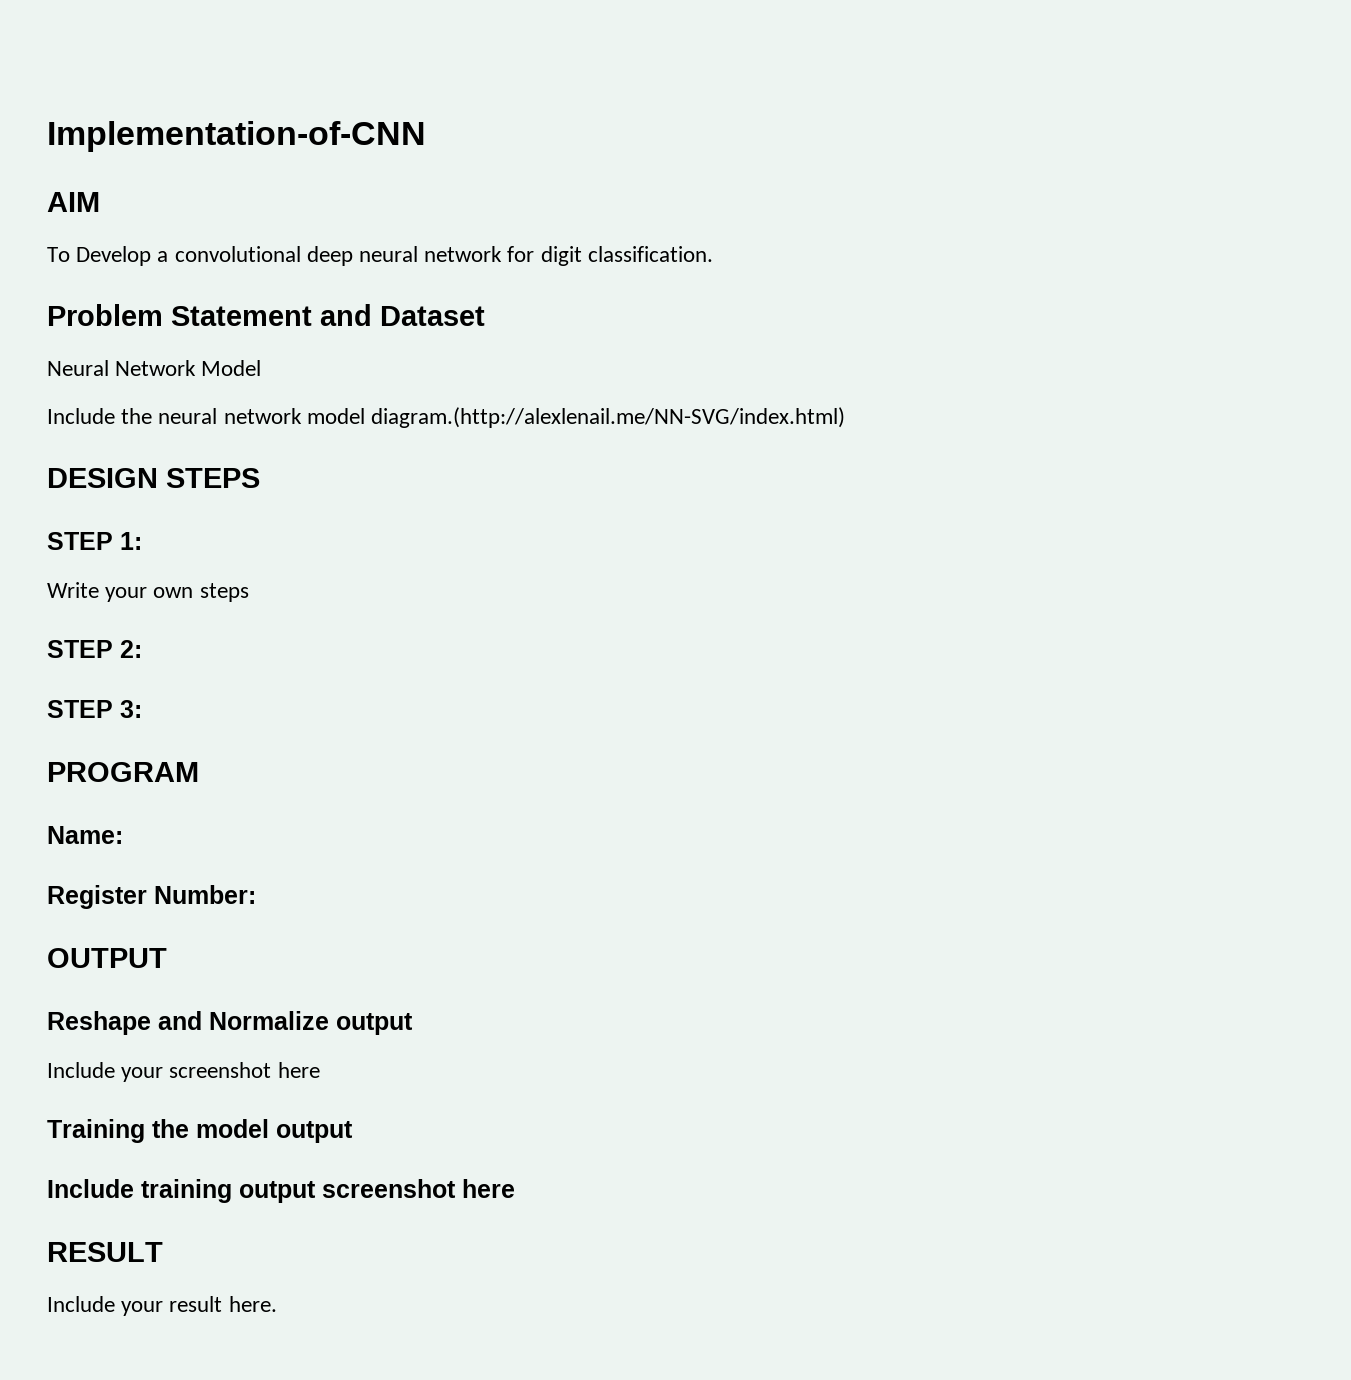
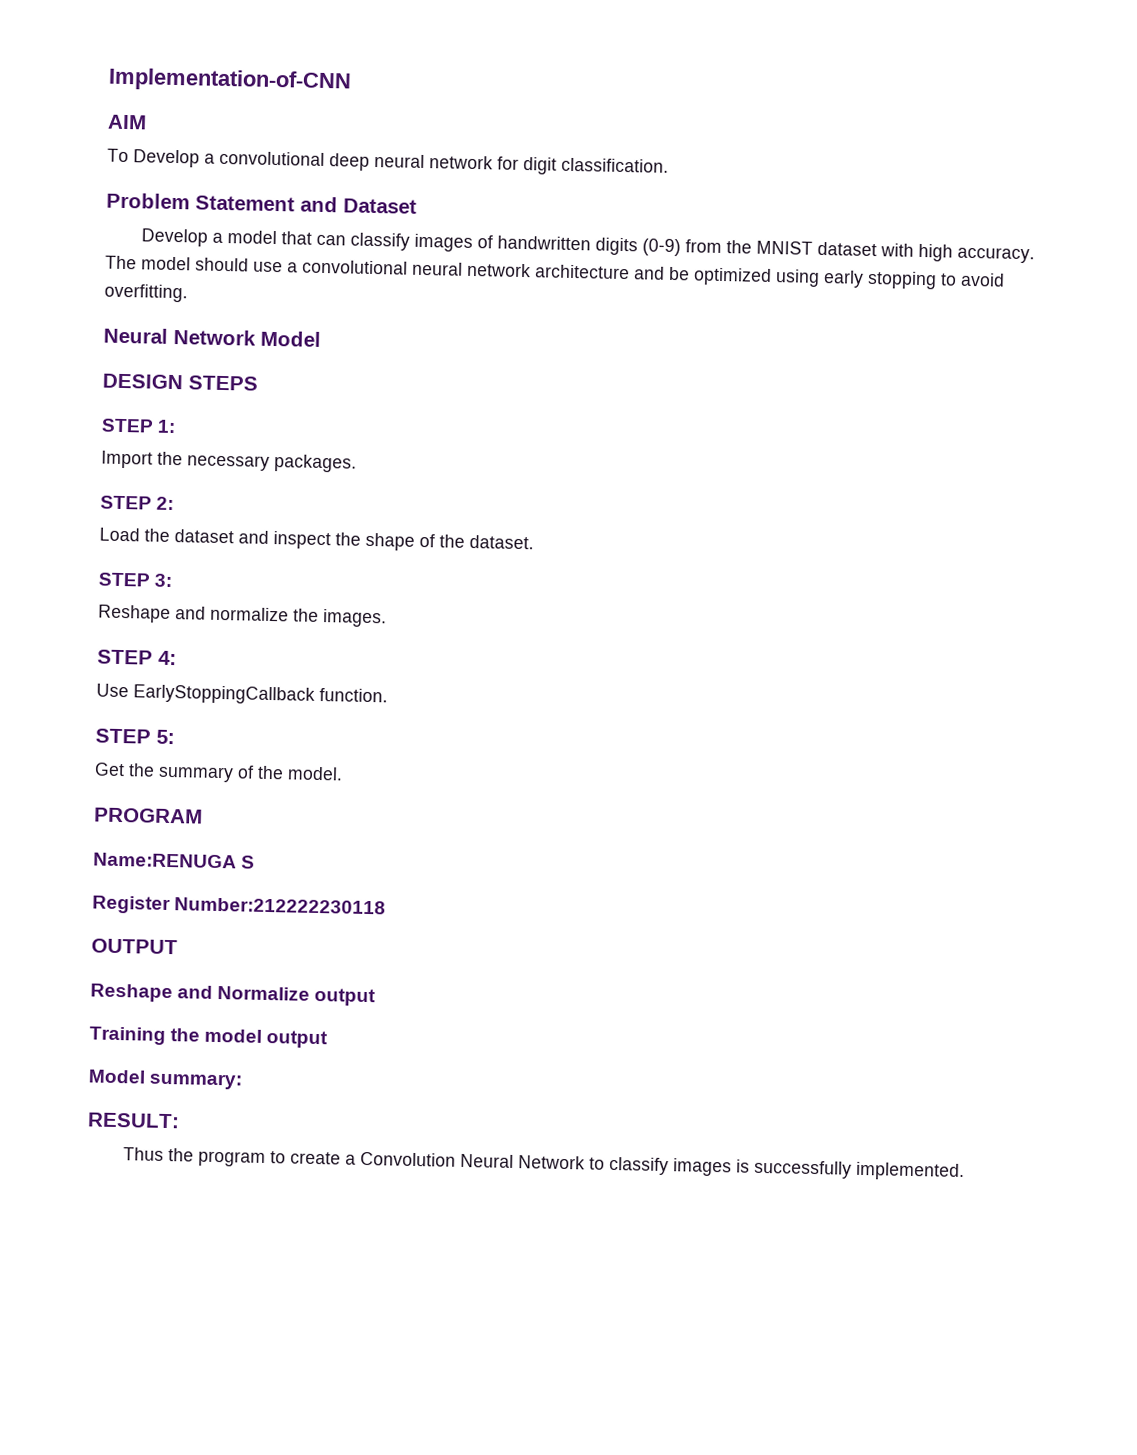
[47,360,262,376] [47,407,846,428] [47,468,260,488] [47,532,142,550] [47,582,249,602] [47,640,142,658] [47,700,142,718] Neural Network Model // Include the neural network model diagram.(http://alexlenail.me/NN-SVG/index.html) // DESIGN STEPS // STEP 1: // Write your own steps // STEP 2: // STEP 3: -> [140,228,1035,264] [105,255,1005,290] [104,283,188,303] [103,327,321,347] [102,373,258,391] [101,418,177,434] [101,450,357,473] [100,495,175,511] [99,527,534,551] [98,572,174,588] [98,604,387,628] [97,649,177,666] [96,683,388,705] [95,728,175,745] [94,762,343,783] Develop a model that can classify images of handwritten digits (0-9) from the MNIST dataset with high accuracy. The model should use a convolutional neural network architecture and be optimized using early stopping to avoid overfitting. // Neural Network Model // DESIGN STEPS // STEP 1: // Import the necessary packages. // STEP 2: // Load the dataset and inspect the shape of the dataset. // STEP 3: // Reshape and normalize the images. // STEP 4: // Use EarlyStoppingCallback function. // STEP 5: // Get the summary of the model.
[47,826,123,844] Name: -> [93,852,256,869] Name:RENUGA S
[154,885,256,904] Number: -> [174,897,387,915] Number:212222230118
[47,1062,320,1082] // Include your screenshot here -> (377, 997) none
[47,1179,515,1203] [47,1242,163,1262] [47,1296,277,1316] Include training output screenshot here // RESULT // Include your result here. -> [88,1069,243,1090] [87,1112,180,1129] [122,1147,965,1182] Model summary: // RESULT: // Thus the program to create a Convolution Neural Network to classify images is successfully implemented.

